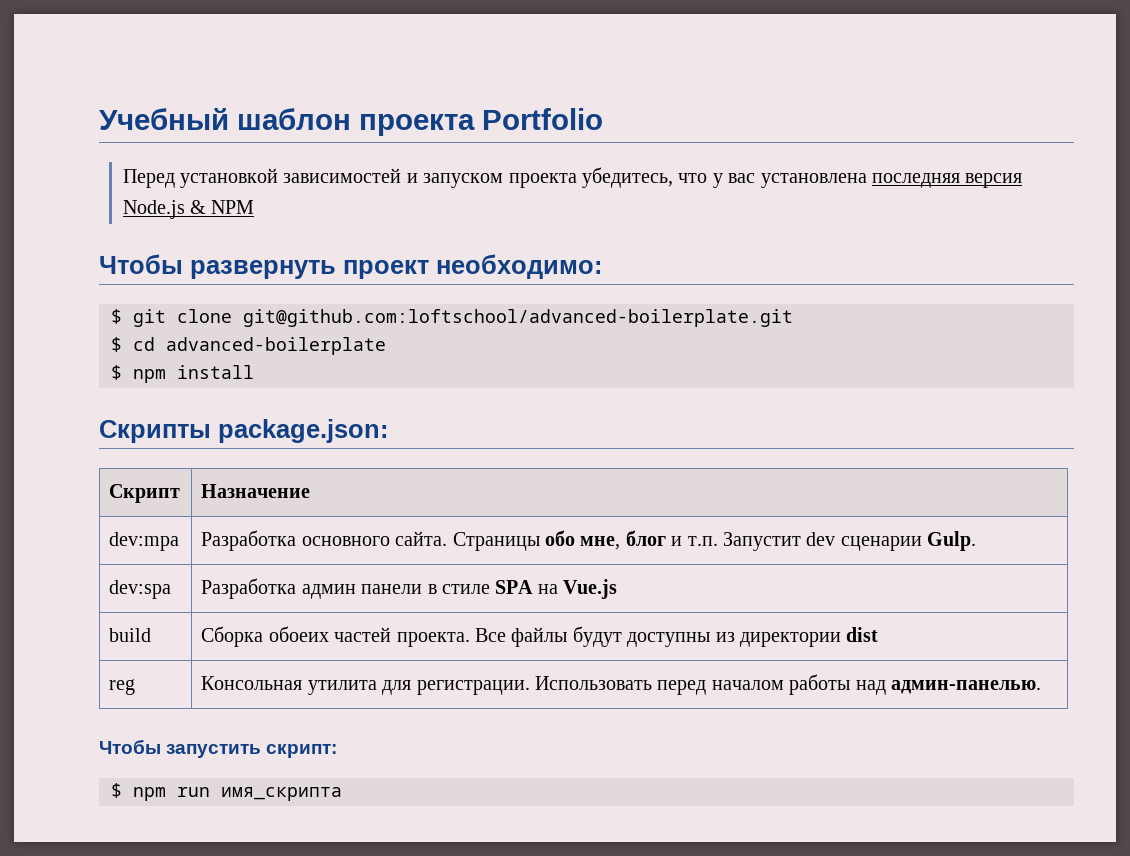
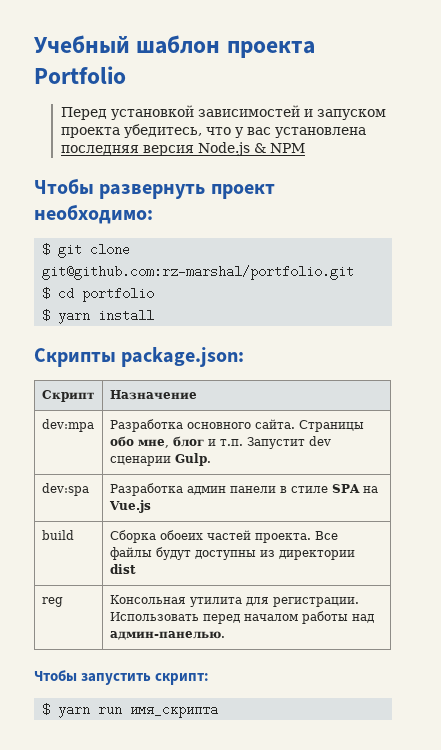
[243,309,793,327] git@github.com:loftschool/advanced-boilerplate.git -> [42,265,355,280] git@github.com:rz-marshal/portfolio.git
[166,337,386,355] [111,365,166,383] advanced-boilerplate // $ npm -> [82,287,155,302] [42,309,91,324] portfolio // $ yarn
[133,787,166,801] npm -> [58,703,91,718] yarn

